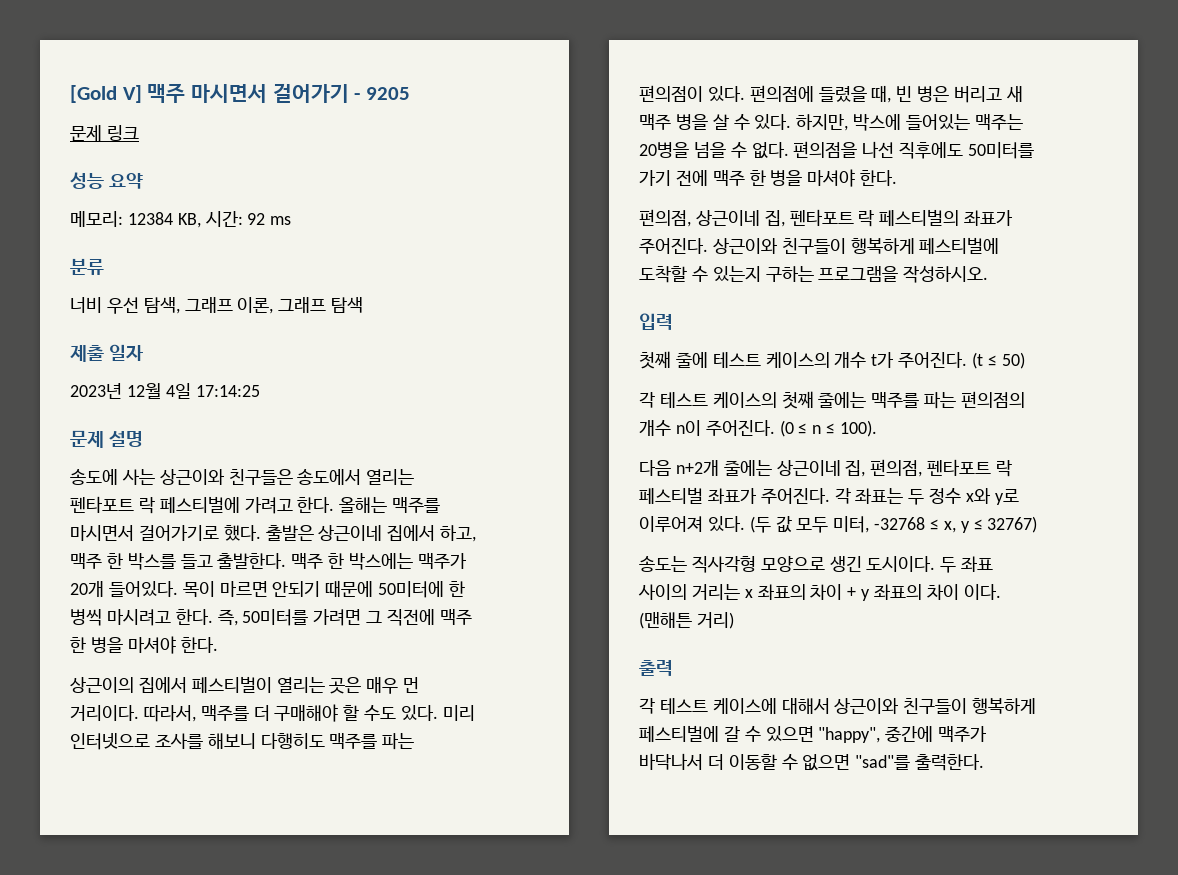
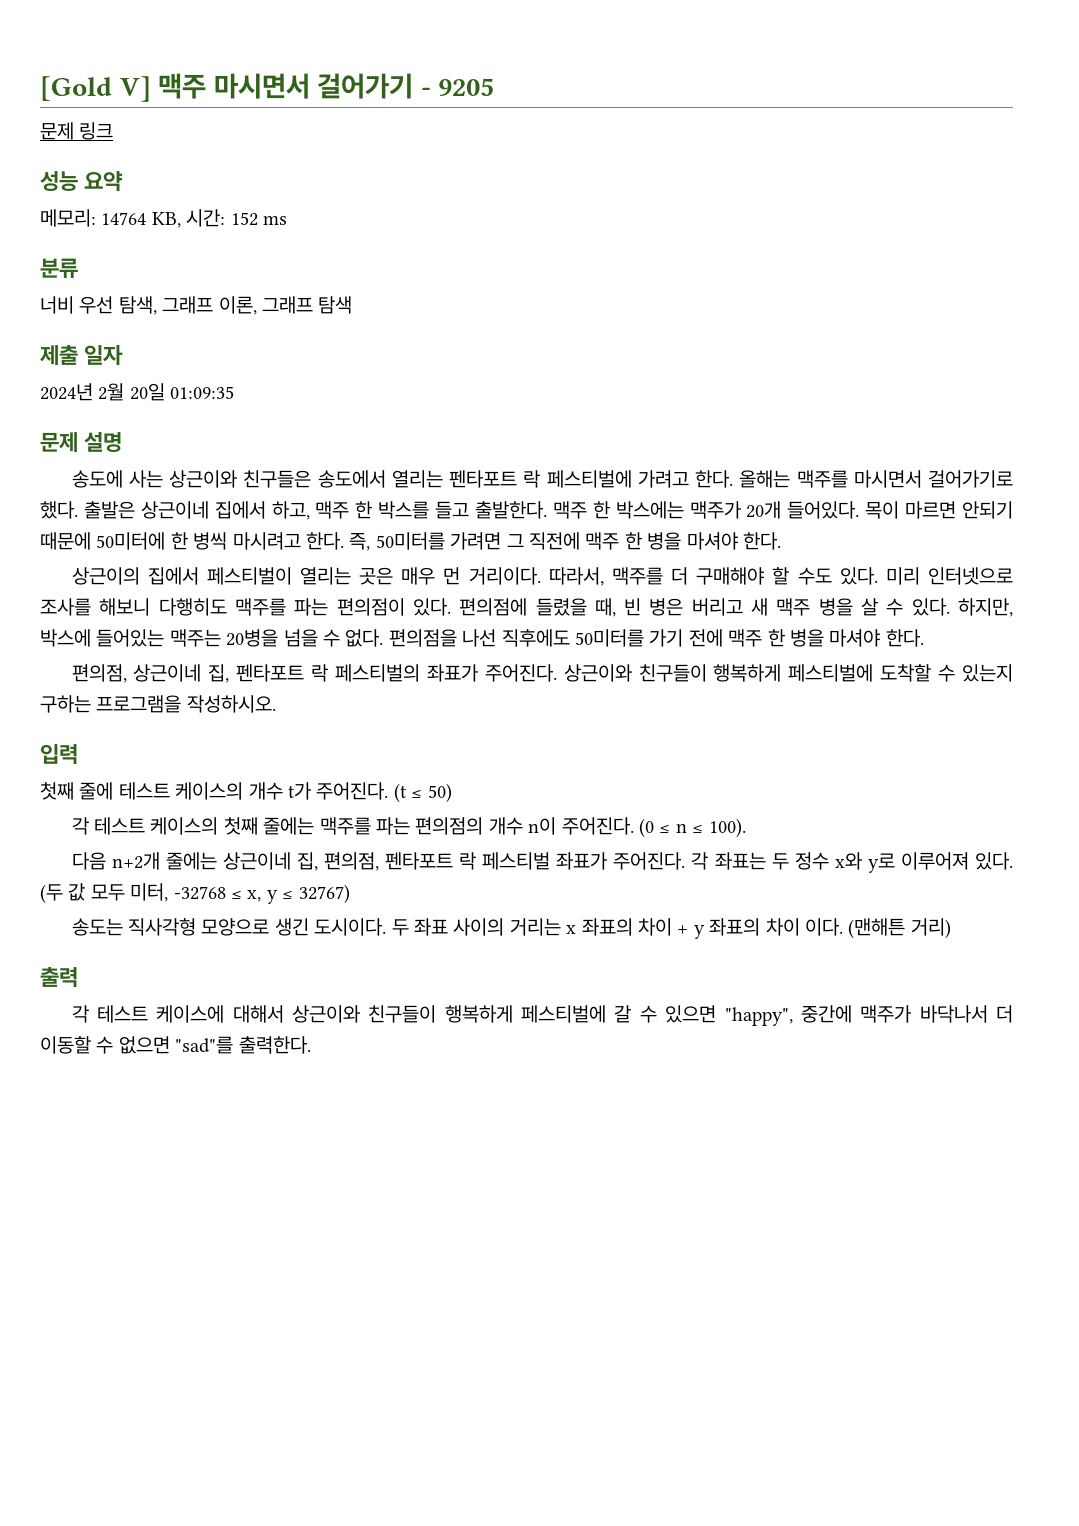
[127,212,173,225] 12384 -> [101,212,147,225] 14764
[247,213,266,225] 92 -> [230,212,258,226] 152
[70,383,260,399] 2023년 12월 4일 17:14:25 -> [40,383,235,401] 2024년 2월 20일 01:09:35

